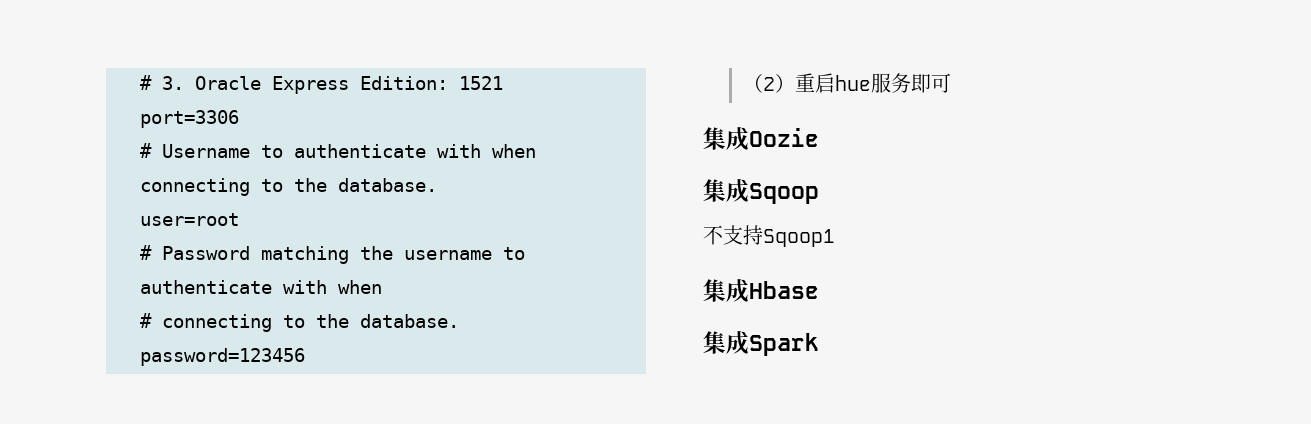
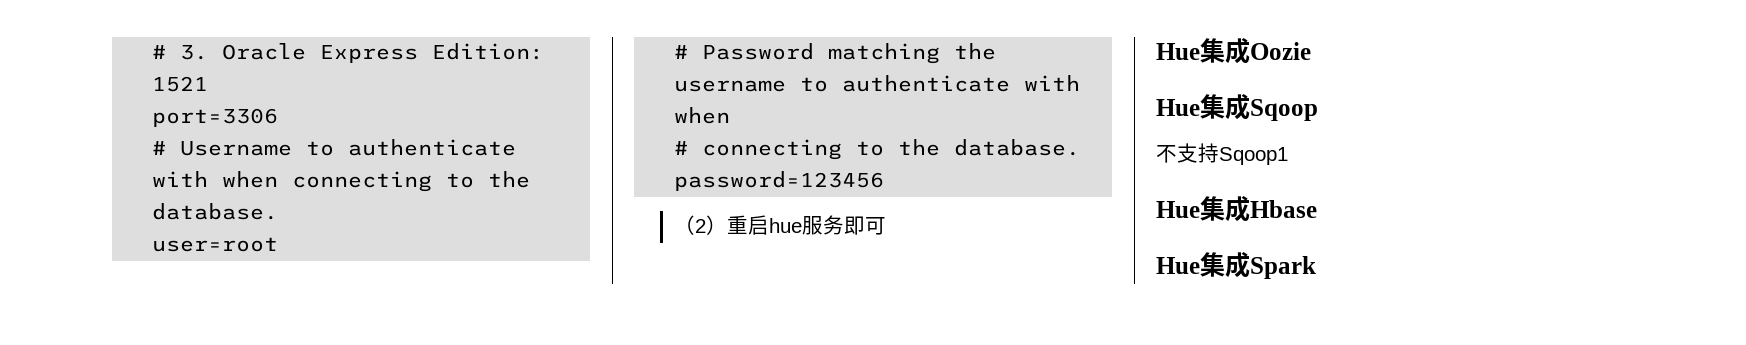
(951, 83) none -> [1156,43,1200,60] Hue
(819, 137) none -> [1156,99,1200,116] Hue
(835, 238) none -> [1156,201,1200,218] Hue
(819, 290) none -> [1156,257,1200,274] Hue

